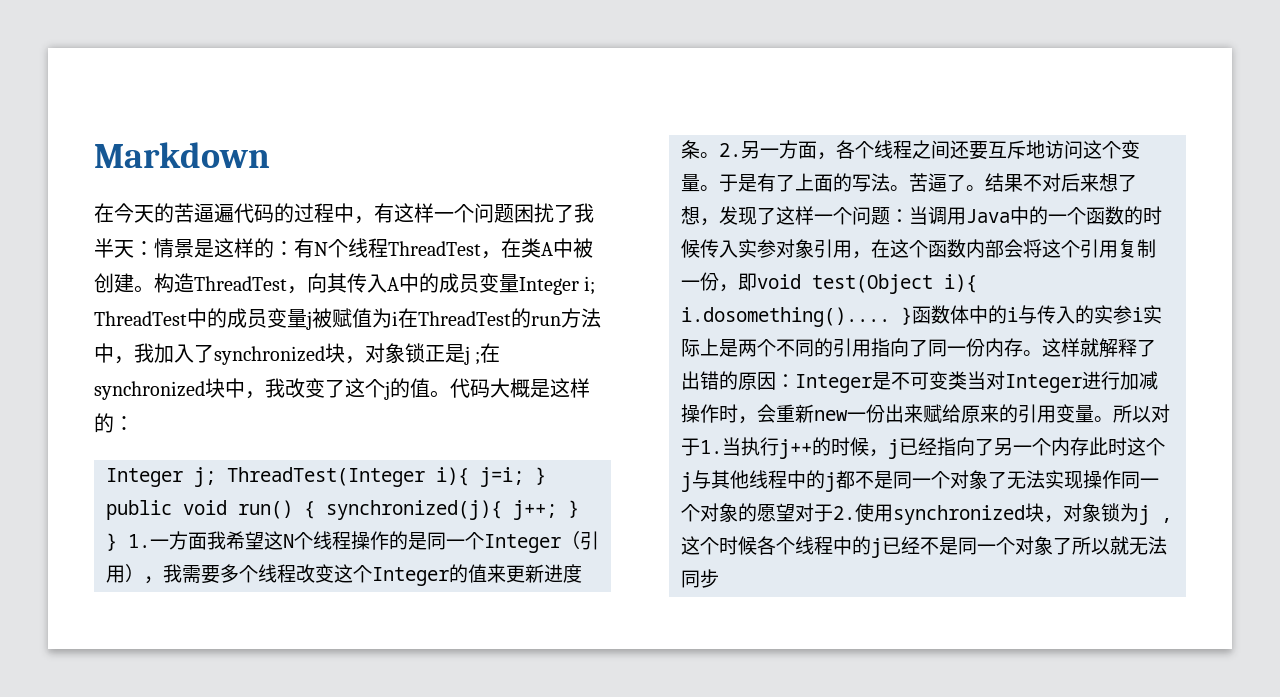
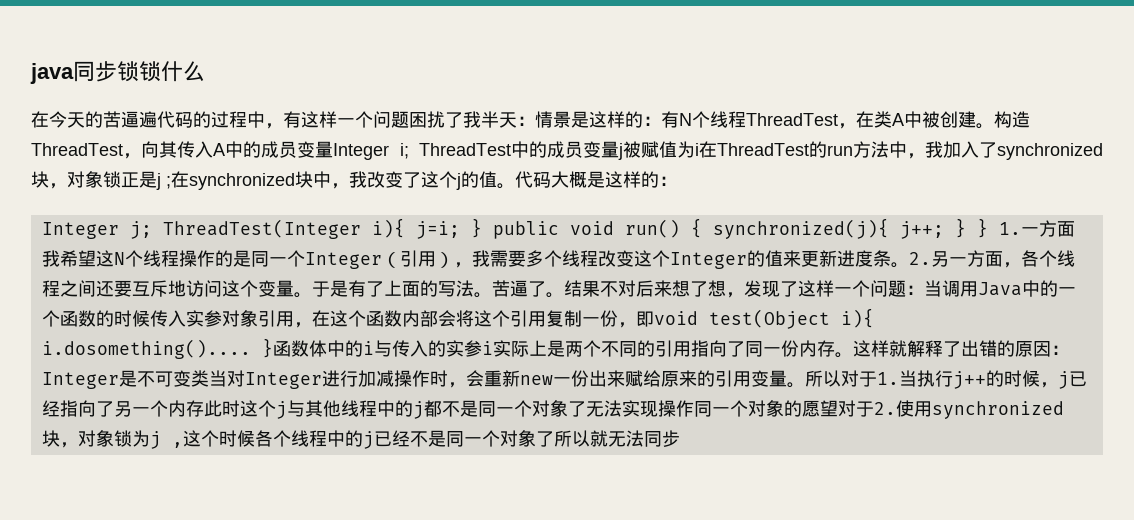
[94,142,270,168] Markdown -> [30,61,205,84] java同步锁锁什么

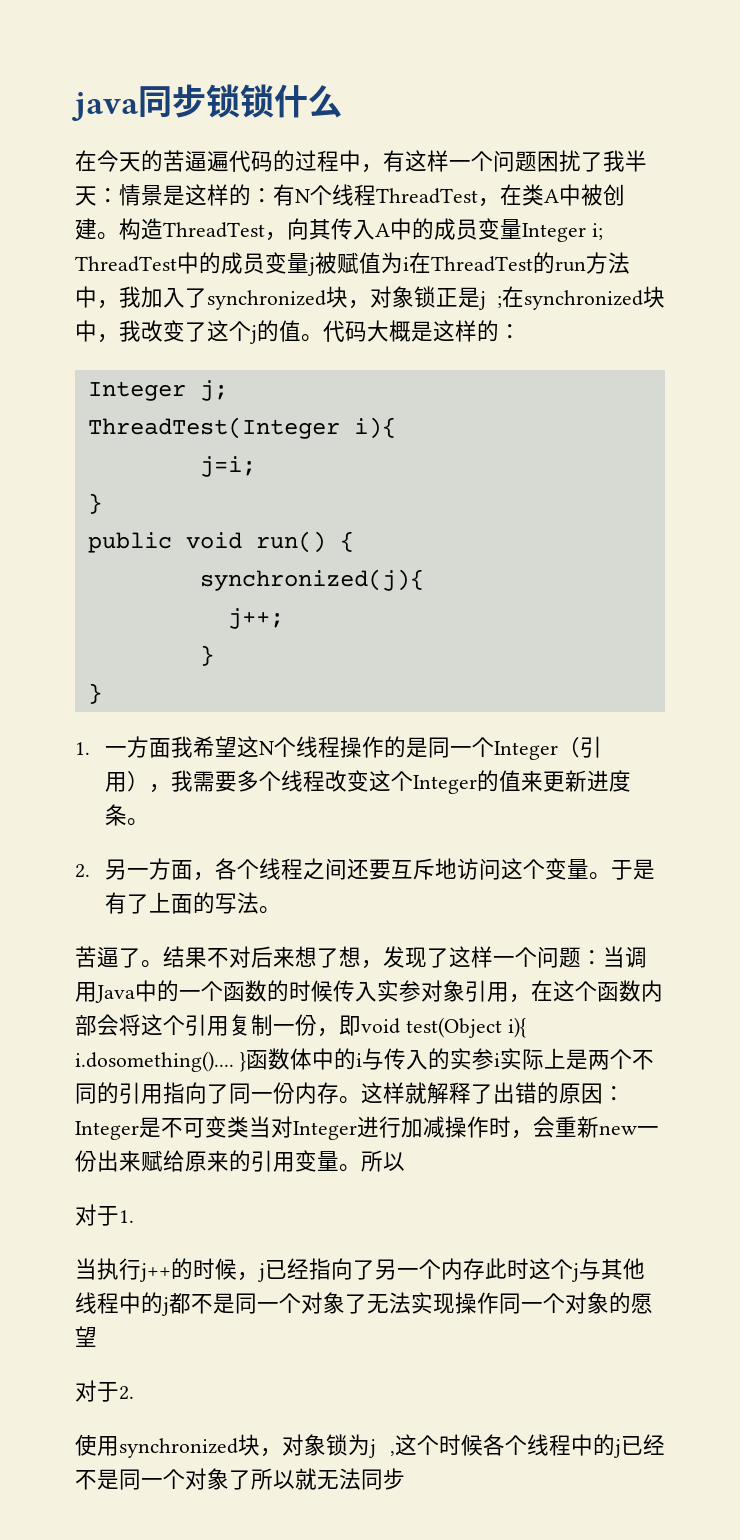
(152, 230) none -> (228, 390) //
(405, 228) none -> (396, 428) //
[470,218,482,238] } -> [87,493,102,514] // } //
(702, 228) none -> (354, 541) //
(889, 228) none -> (424, 580) //
[954,218,988,238] } } -> [199,645,214,666] [87,683,102,704] // } // } //
(909, 265) none -> (150, 822) //
(492, 295) none -> (282, 910) //
(841, 378) none -> (405, 1161) //
(899, 378) none -> (134, 1216) //
(838, 408) none -> (97, 1336) //
(896, 408) none -> (134, 1393) //

